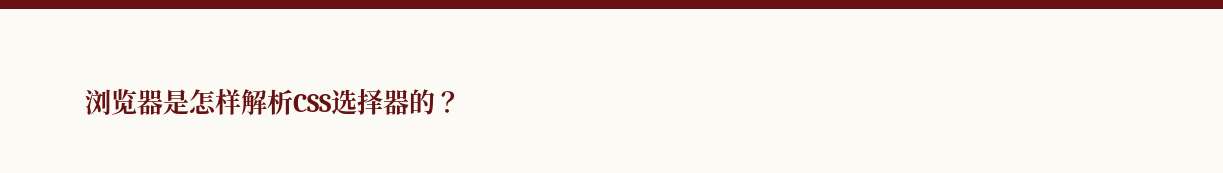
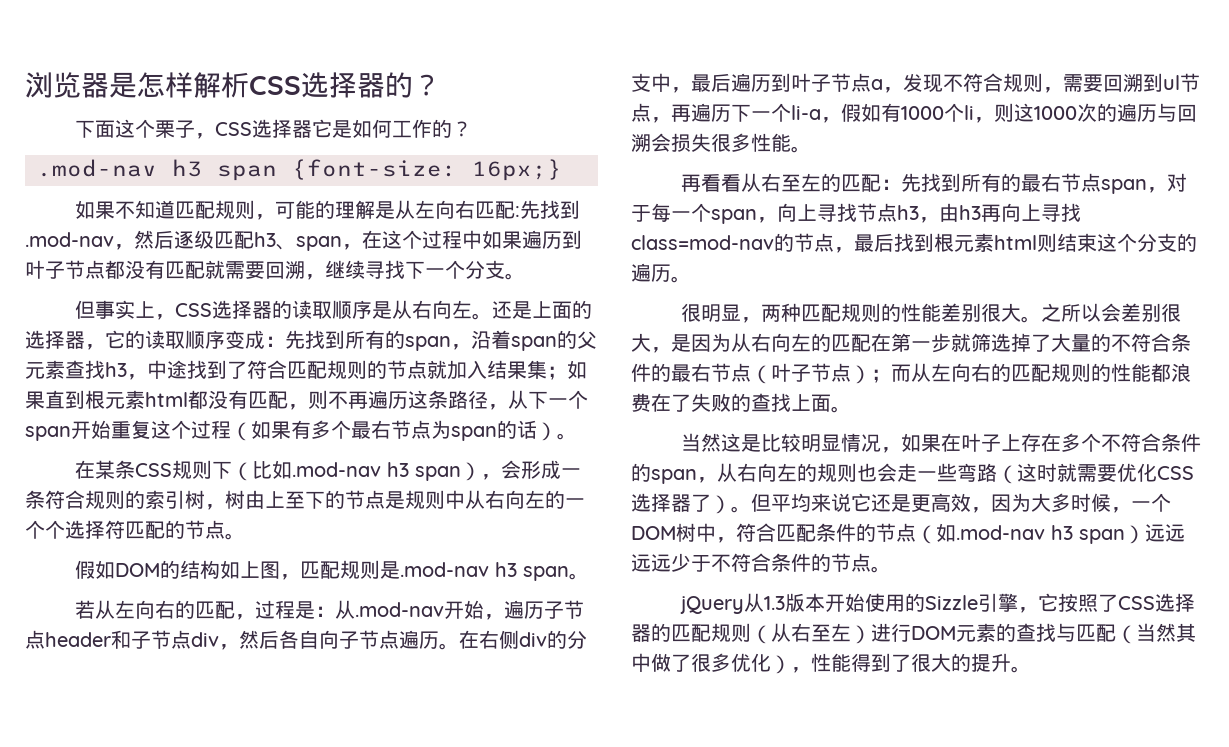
(461, 102) none -> [74,119,472,139] [37,159,562,181] [74,200,580,220] [25,230,582,251] [25,260,525,280] [74,300,592,320] [25,330,597,351] [25,360,587,380] [25,390,588,410] [25,420,577,441] [74,460,581,481] [25,490,585,510] [25,520,245,540] [74,560,589,581] [74,600,584,620] [25,630,587,650] [631,73,1200,93] [631,103,1197,123] [631,133,811,153] [680,173,1187,194] [631,203,1081,224] [631,233,1197,253] [631,263,691,283] [680,303,1181,323] [631,333,1191,353] [631,363,1191,384] [631,393,851,413] [680,433,1201,453] [631,463,1194,484] [631,493,1171,514] [631,523,1185,544] [631,553,891,573] [679,593,1195,614] [631,623,1196,644] [631,653,1031,674] // 下面这个栗子，CSS选择器它是如何工作的？ // .mod-nav h3 span {font-size: 16px;} // 如果不知道匹配规则，可能的理解是从左向右匹配:先找到.mod-nav，然后逐级匹配h3、span，在这个过程中如果遍历到叶子节点都没有匹配就需要回溯，继续寻找下一个分支。 // 但事实上，CSS选择器的读取顺序是从右向左。还是上面的选择器，它的读取顺序变成：先找到所有的span，沿着span的父元素查找h3，中途找到了符合匹配规则的节点就加入结果集；如果直到根元素html都没有匹配，则不再遍历这条路径，从下一个span开始重复这个过程（如果有多个最右节点为span的话）。 // 在某条CSS规则下（比如.mod-nav h3 span），会形成一条符合规则的索引树，树由上至下的节点是规则中从右向左的一个个选择符匹配的节点。 // 假如DOM的结构如上图，匹配规则是.mod-nav h3 span。 // 若从左向右的匹配，过程是：从.mod-nav开始，遍历子节点header和子节点div，然后各自向子节点遍历。在右侧div的分支中，最后遍历到叶子节点a，发现不符合规则，需要回溯到ul节点，再遍历下一个li-a，假如有1000个li，则这1000次的遍历与回溯会损失很多性能。 // 再看看从右至左的匹配：先找到所有的最右节点span，对于每一个span，向上寻找节点h3，由h3再向上寻找class=mod-nav的节点，最后找到根元素html则结束这个分支的遍历。 // 很明显，两种匹配规则的性能差别很大。之所以会差别很大，是因为从右向左的匹配在第一步就筛选掉了大量的不符合条件的最右节点（叶子节点）；而从左向右的匹配规则的性能都浪费在了失败的查找上面。 // 当然这是比较明显情况，如果在叶子上存在多个不符合条件的span，从右向左的规则也会走一些弯路（这时就需要优化CSS选择器了）。但平均来说它还是更高效，因为大多时候，一个DOM树中，符合匹配条件的节点（如.mod-nav h3 span）远远远远少于不符合条件的节点。 // jQuery从1.3版本开始使用的Sizzle引擎，它按照了CSS选择器的匹配规则（从右至左）进行DOM元素的查找与匹配（当然其中做了很多优化），性能得到了很大的提升。

